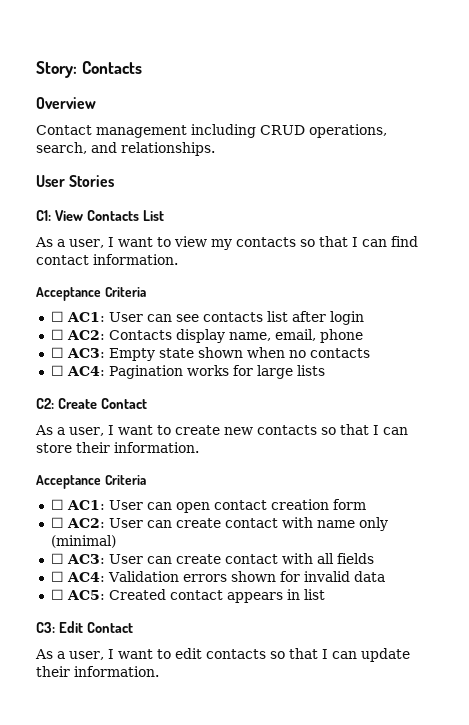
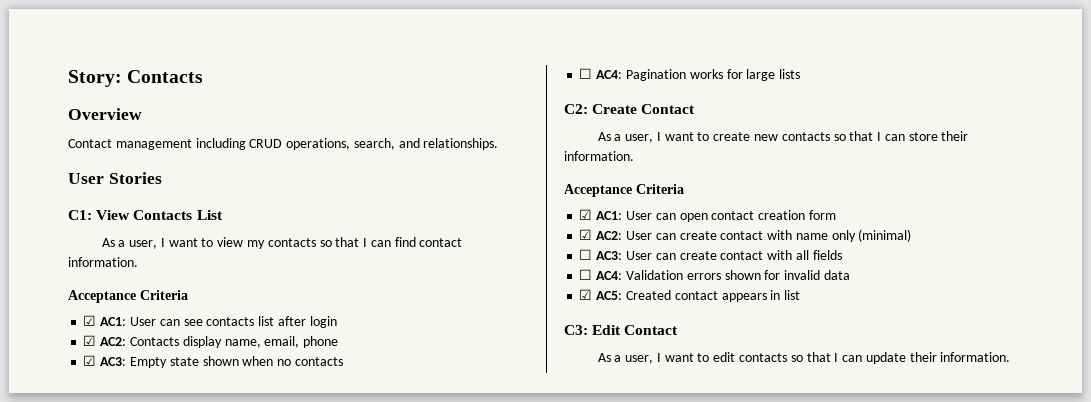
[50,311,64,322] ☐ -> [83,315,97,326] ☑
[50,329,64,340] ☐ -> [83,335,97,346] ☑
[50,347,64,358] ☐ -> [83,355,97,366] ☑
[50,499,64,510] ☐ -> [579,209,593,220] ☑
[50,517,64,528] ☐ -> [579,229,593,240] ☑
[50,589,64,600] ☐ -> [579,289,593,300] ☑

